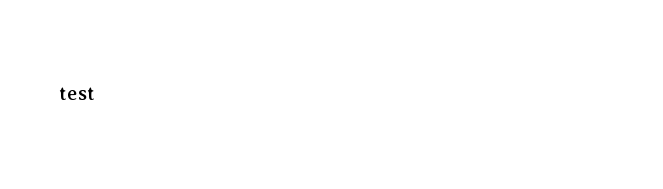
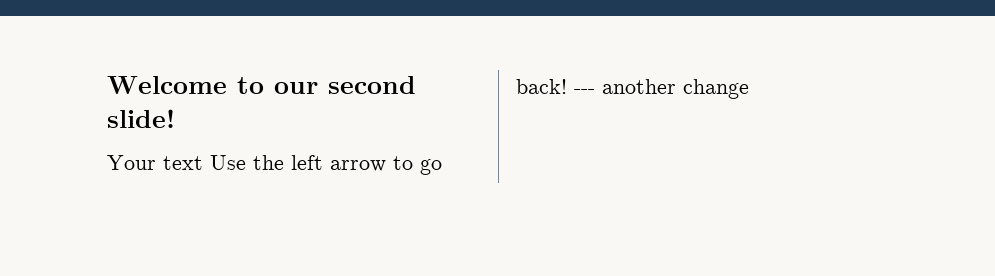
[59,87,95,100] test -> [107,76,416,94] [107,109,175,128] [107,155,442,175] [516,79,749,99] Welcome to our second slide! // Your text Use the left arrow to go back! --- another change

